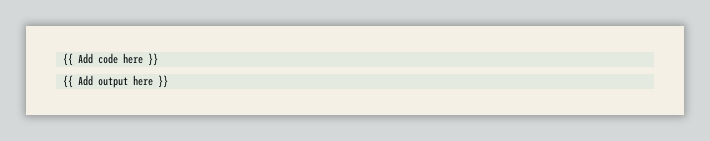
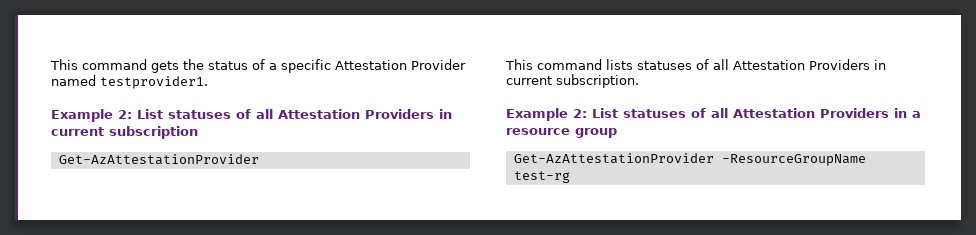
[62,53,158,66] [62,75,168,88] {{ Add code here }} // {{ Add output here }} -> [50,59,466,73] [51,75,208,89] [51,109,452,122] [51,126,198,139] [58,154,259,165] [505,59,886,70] [506,74,639,88] [506,108,921,121] [506,128,617,138] [513,153,866,166] [513,171,570,183] This command gets the status of a specific Attestation Provider named testprovider1. // Example 2: List statuses of all Attestation Providers in current subscription // Get-AzAttestationProvider // This command lists statuses of all Attestation Providers in current subscription. // Example 2: List statuses of all Attestation Providers in a resource group // Get-AzAttestationProvider -ResourceGroupName test-rg

